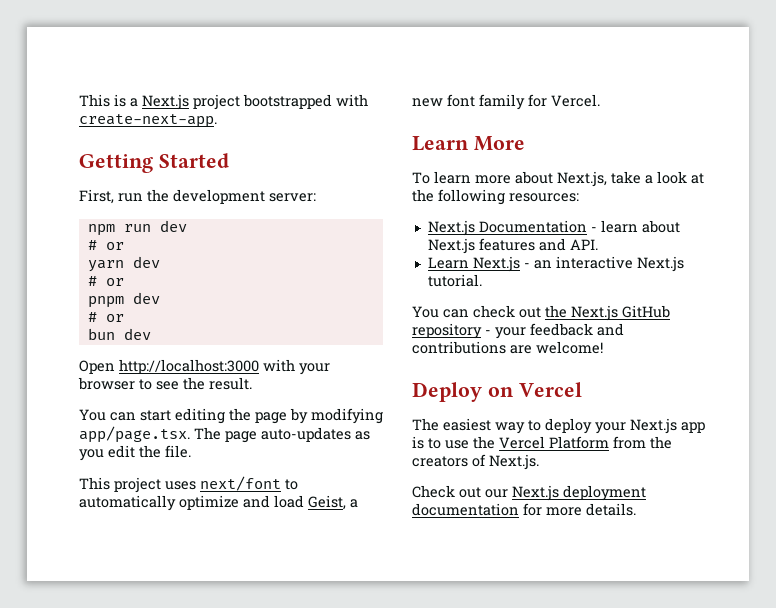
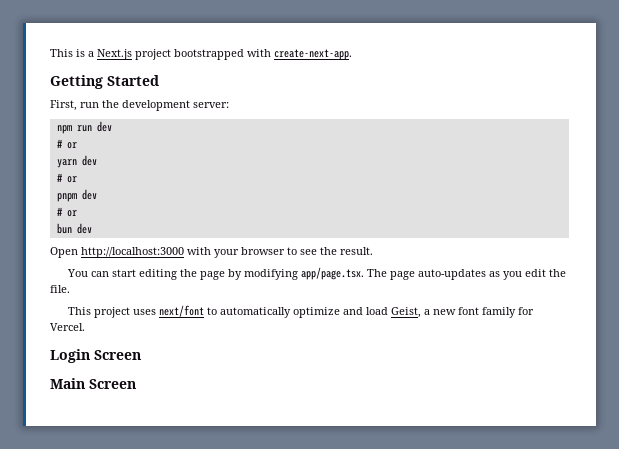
[412,136,525,151] [412,171,704,187] [412,189,579,205] [427,220,680,236] [427,238,598,254] [427,256,684,272] [427,274,482,287] [412,305,670,321] [412,323,624,339] [412,341,603,354] [412,382,582,402] [412,418,705,434] [412,436,672,449] [412,454,539,470] [412,485,646,501] [412,503,636,516] Learn More // To learn more about Next.js, take a look at the following resources: // Next.js Documentation - learn about Next.js features and API. // Learn Next.js - an interactive Next.js tutorial. // You can check out the Next.js GitHub repository - your feedback and contributions are welcome! // Deploy on Vercel // The easiest way to deploy your Next.js app is to use the Vercel Platform from the creators of Next.js. // Check out our Next.js deployment documentation for more details. -> [50,349,141,363] [50,378,136,389] Login Screen // Main Screen

